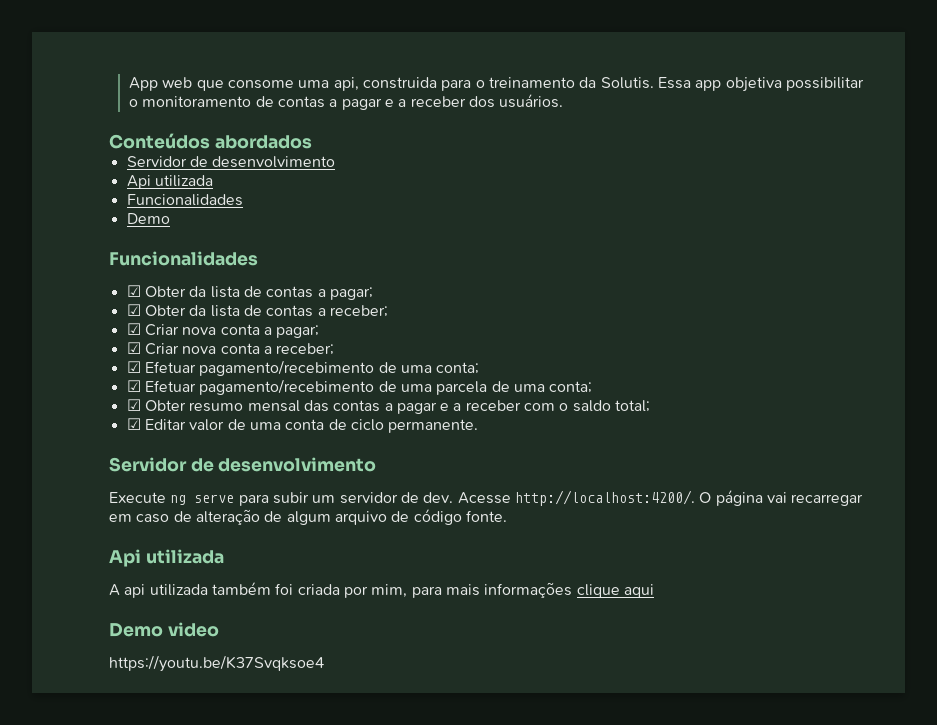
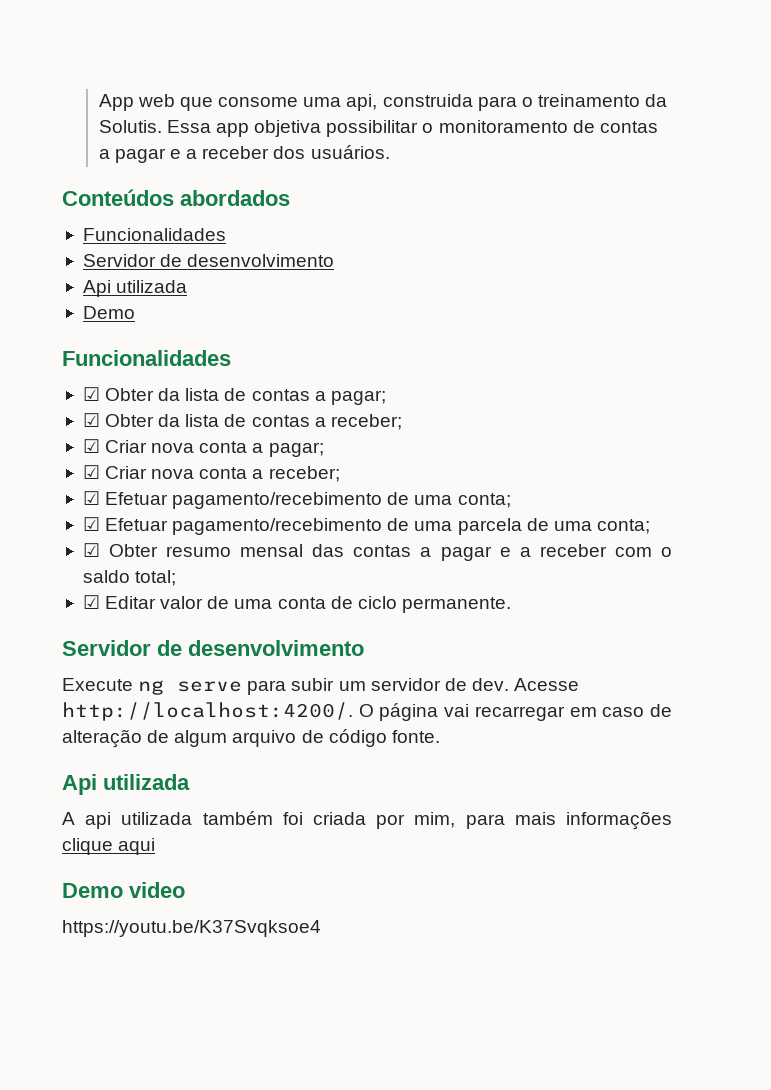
(312, 142) none -> [82,228,226,241] // Funcionalidades
[126,194,243,206] // Funcionalidades -> (188, 286) none

